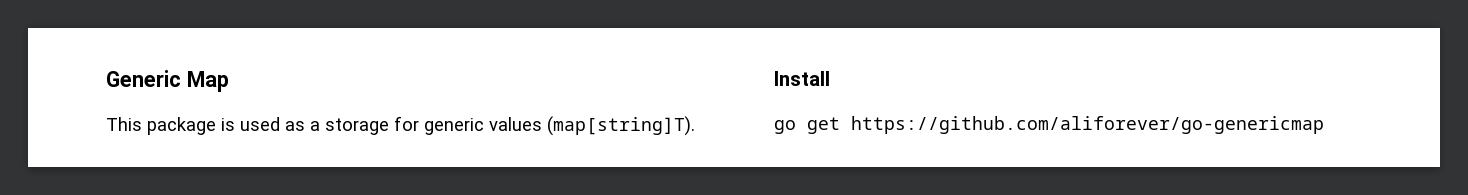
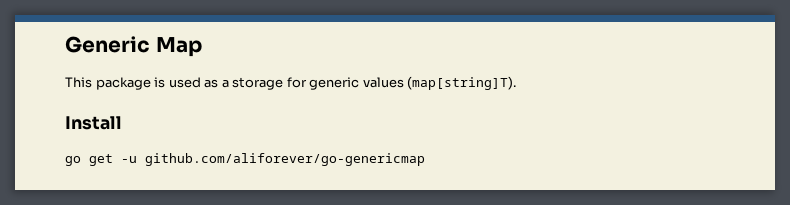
[851,116,1324,134] https://github.com/aliforever/go-genericmap -> [121,153,425,166] -u github.com/aliforever/go-genericmap

